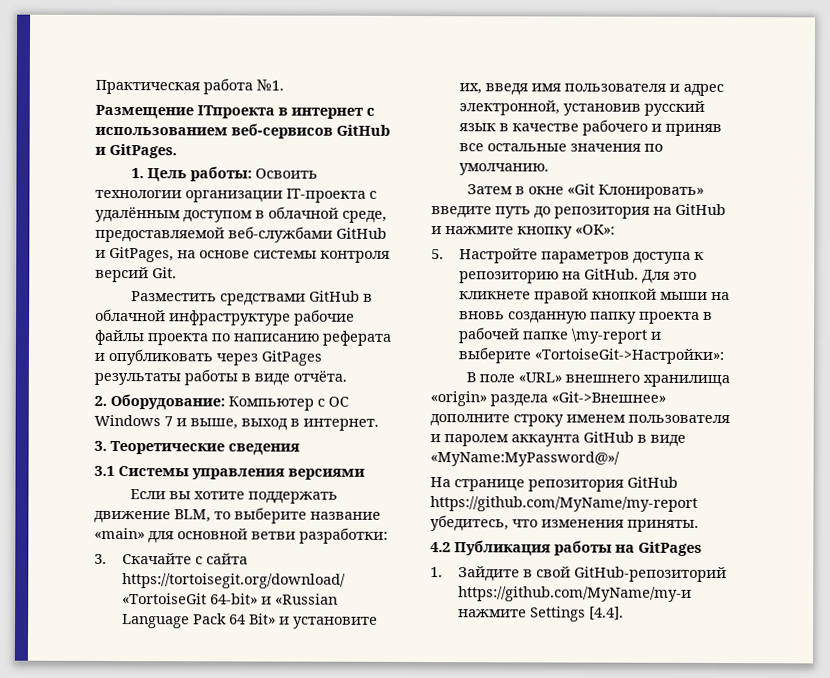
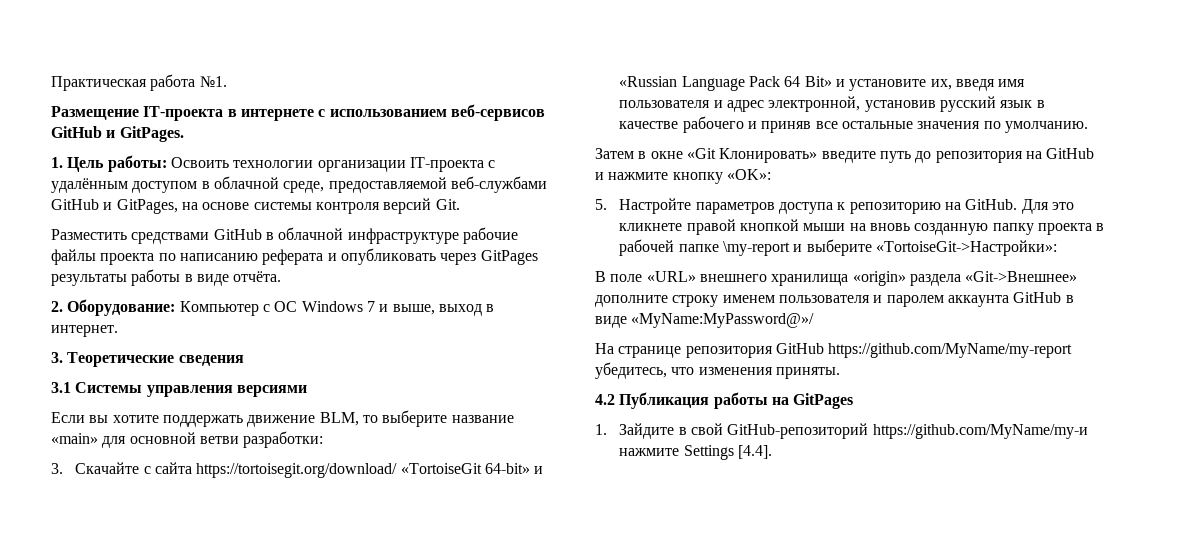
[197,105,363,119] ITпроекта в интернет -> [143,106,314,121] IT-проекта в интернете

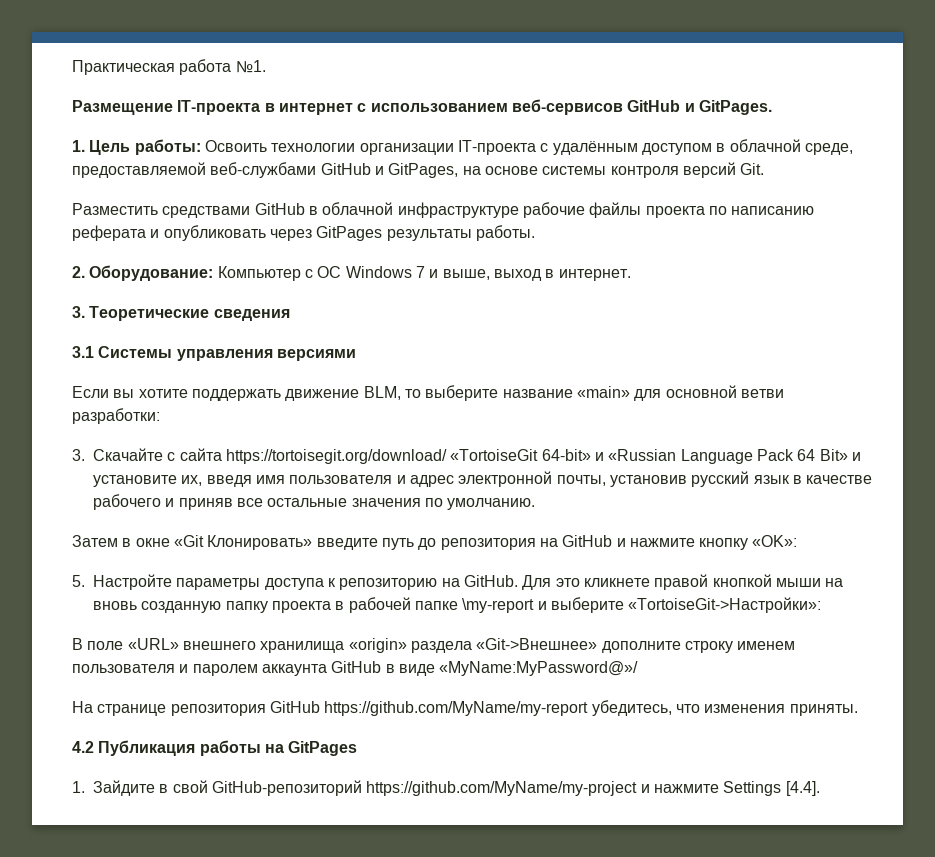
[240,109,314,121] интернете -> [278,103,353,115] интернет
[131,269,282,286] работы в виде отчёта. -> [475,225,535,241] работы.
[768,96,861,112] электронной, -> [458,471,606,487] электронной почты,
[695,202,775,214] параметров -> [176,578,261,590] параметры
[872,424,1088,439] https://github.com/MyName/my-и -> [366,781,650,796] https://github.com/MyName/my-project и

